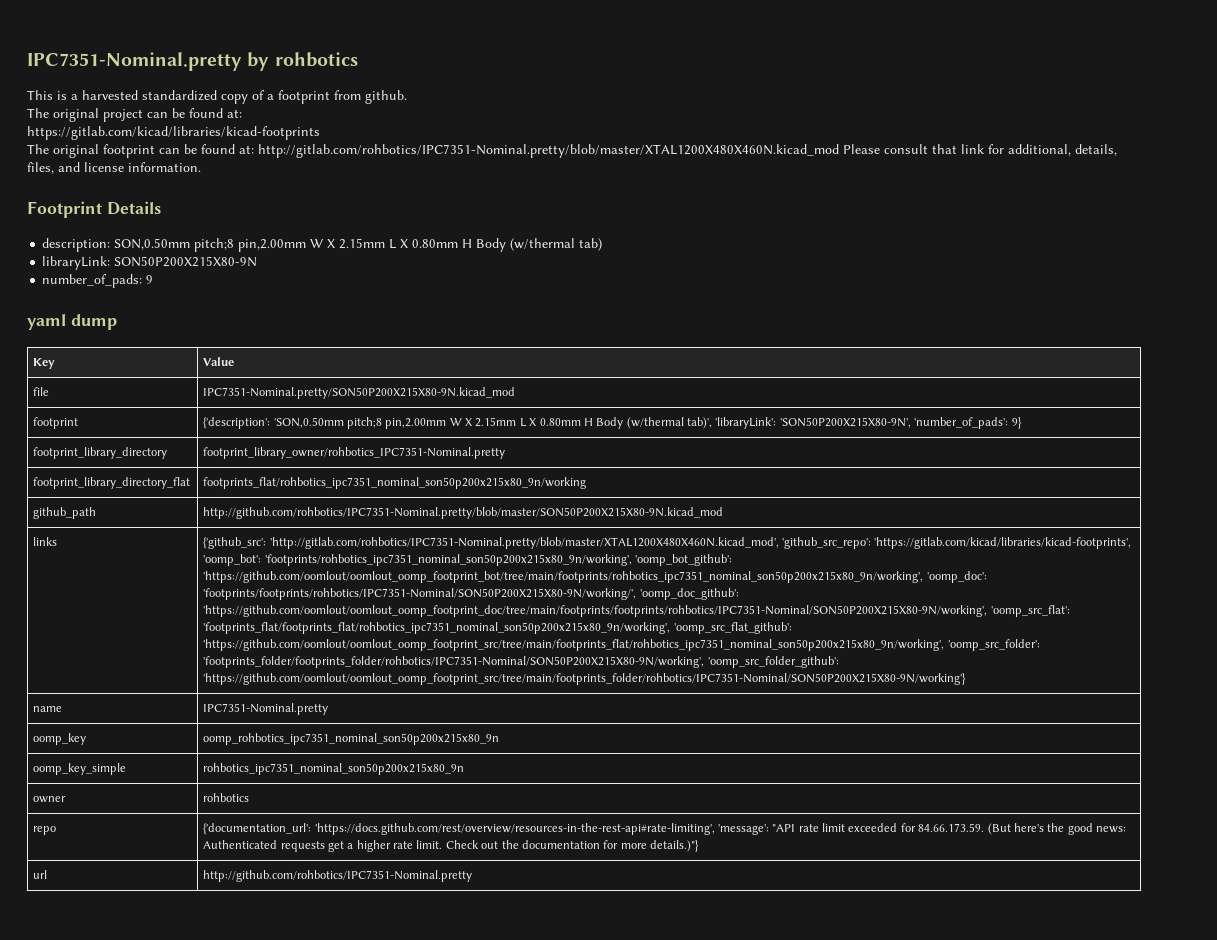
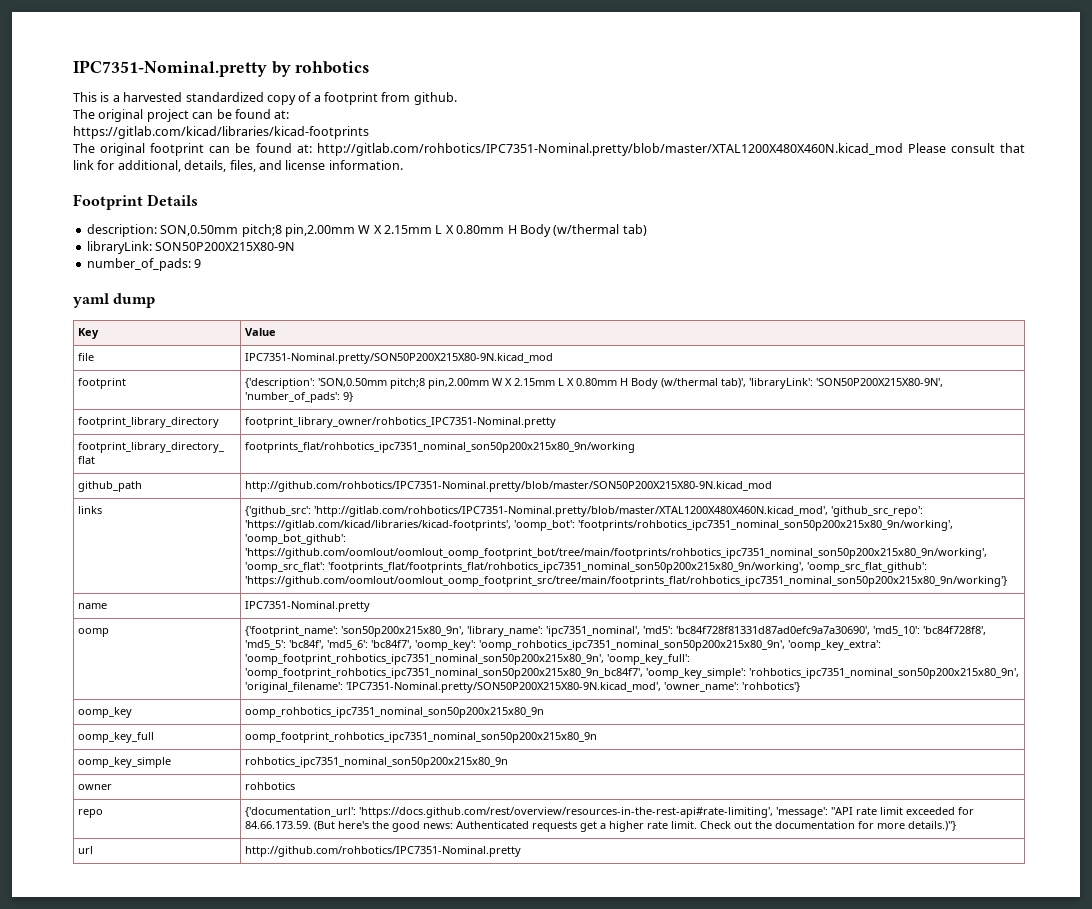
[926,571,987,583] [203,588,739,600] [203,605,1070,617] [203,622,792,634] [203,639,1040,651] [203,656,839,668] [203,673,967,685] [33,706,63,712] [203,703,329,715] 'oomp_doc': 'footprints/footprints/rohbotics/IPC7351-Nominal/SON50P200X215X80-9N/working/', 'oomp_doc_github': 'https://github.com/oomlout/oomlout_oomp_footprint_doc/tree/main/footprints/footprints/rohbotics/IPC7351-Nominal/SON50P200X215X80-9N/working', 'oomp_src_flat': 'footprints_flat/footprints_flat/rohbotics_ipc7351_nominal_son50p200x215x80_9n/working', 'oomp_src_flat_github': 'https://github.com/oomlout/oomlout_oomp_footprint_src/tree/main/footprints_flat/rohbotics_ipc7351_nominal_son50p200x215x80_9n/working', 'oomp_src_folder': 'footprints_folder/footprints_folder/rohbotics/IPC7351-Nominal/SON50P200X215X80-9N/working', 'oomp_src_folder_github': 'https://github.com/oomlout/oomlout_oomp_footprint_src/tree/main/footprints_folder/rohbotics/IPC7351-Nominal/SON50P200X215X80-9N/working'} // name | IPC7351-Nominal.pretty -> [245,562,928,573] [245,576,1008,587] [78,603,108,609] [245,601,371,612] [78,628,110,637] [245,626,987,637] [245,640,882,651] [245,654,691,665] [245,668,1020,679] [245,682,801,693] 'oomp_src_flat': 'footprints_flat/footprints_flat/rohbotics_ipc7351_nominal_son50p200x215x80_9n/working', 'oomp_src_flat_github': 'https://github.com/oomlout/oomlout_oomp_footprint_src/tree/main/footprints_flat/rohbotics_ipc7351_nominal_son50p200x215x80_9n/working'} // name | IPC7351-Nominal.pretty // oomp | {'footprint_name': 'son50p200x215x80_9n', 'library_name': 'ipc7351_nominal', 'md5': 'bc84f728f81331d87ad0efc9a7a30690', 'md5_10': 'bc84f728f8', 'md5_5': 'bc84f', 'md5_6': 'bc84f7', 'oomp_key': 'oomp_rohbotics_ipc7351_nominal_son50p200x215x80_9n', 'oomp_key_extra': 'oomp_footprint_rohbotics_ipc7351_nominal_son50p200x215x80_9n', 'oomp_key_full': 'oomp_footprint_rohbotics_ipc7351_nominal_son50p200x215x80_9n_bc84f7', 'oomp_key_simple': 'rohbotics_ipc7351_nominal_son50p200x215x80_9n', 'original_filename': 'IPC7351-Nominal.pretty/SON50P200X215X80-9N.kicad_mod', 'owner_name': 'rohbotics'}
(500, 739) none -> [78,732,155,743] [245,732,598,743] // oomp_key_full | oomp_footprint_rohbotics_ipc7351_nominal_son50p200x215x80_9n

